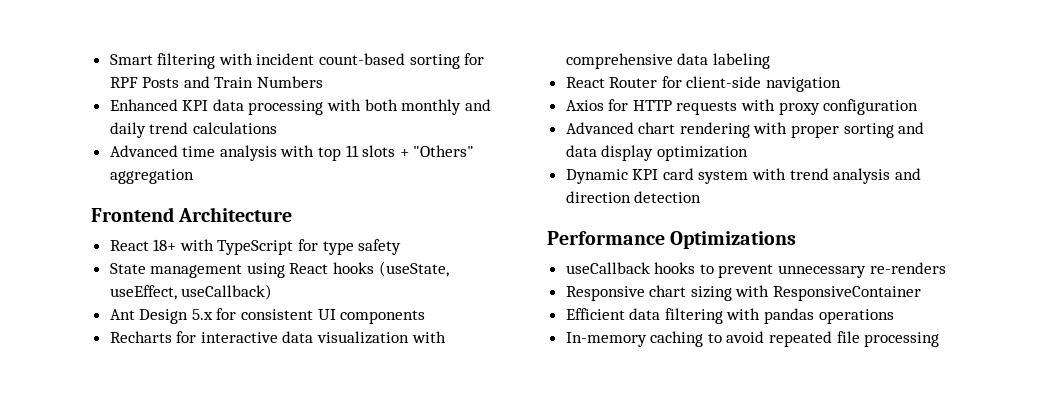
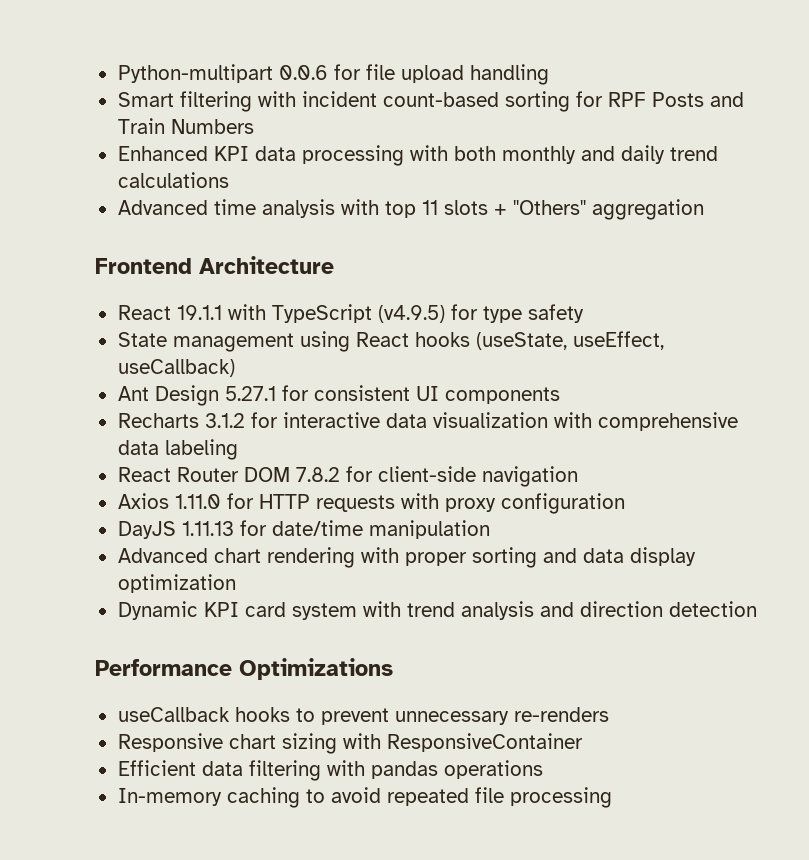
(109, 59) none -> [117,64,549,85] Python-multipart 0.0.6 for file upload handling //
[153,239,177,251] 18+ -> [176,305,222,320] 19.1.1
(294, 247) none -> [377,305,445,323] (v4.9.5)
[191,309,213,320] 5.x -> [224,386,276,401] 5.27.1
(172, 337) none -> [204,413,245,428] 3.1.2
(658, 82) none -> [243,467,340,482] DOM 7.8.2
(604, 105) none -> [174,494,221,509] 1.11.0
(919, 107) none -> [117,520,490,539] // DayJS 1.11.13 for date/time manipulation

